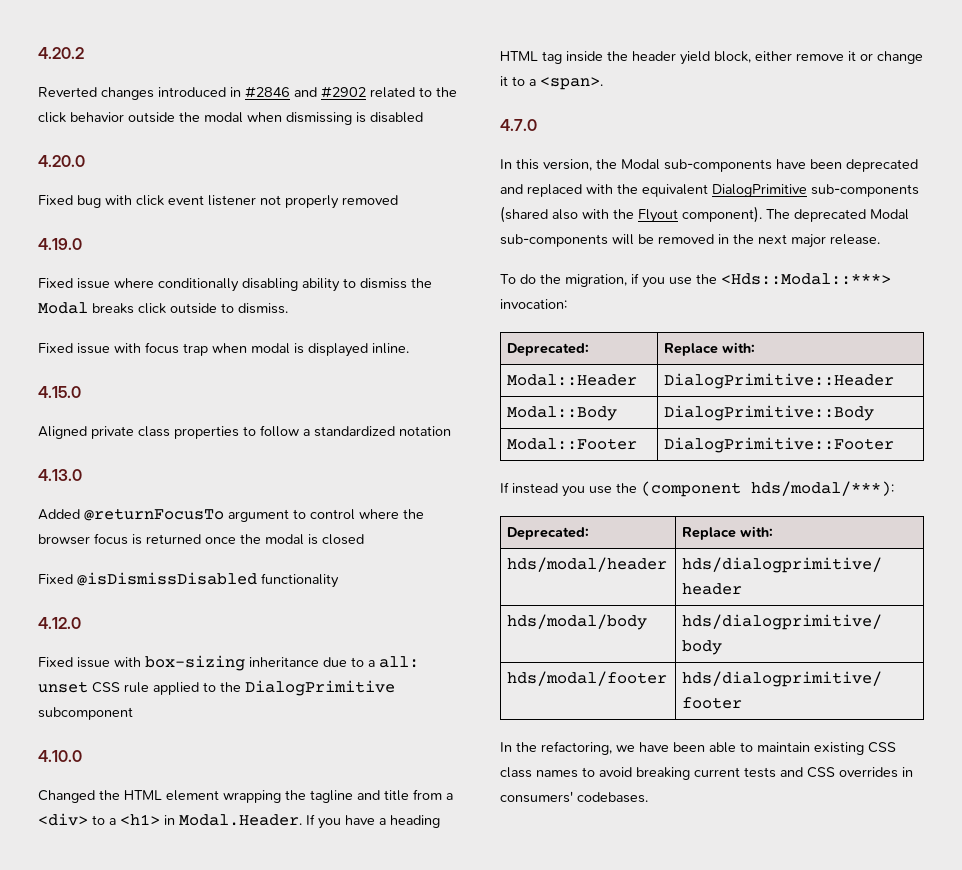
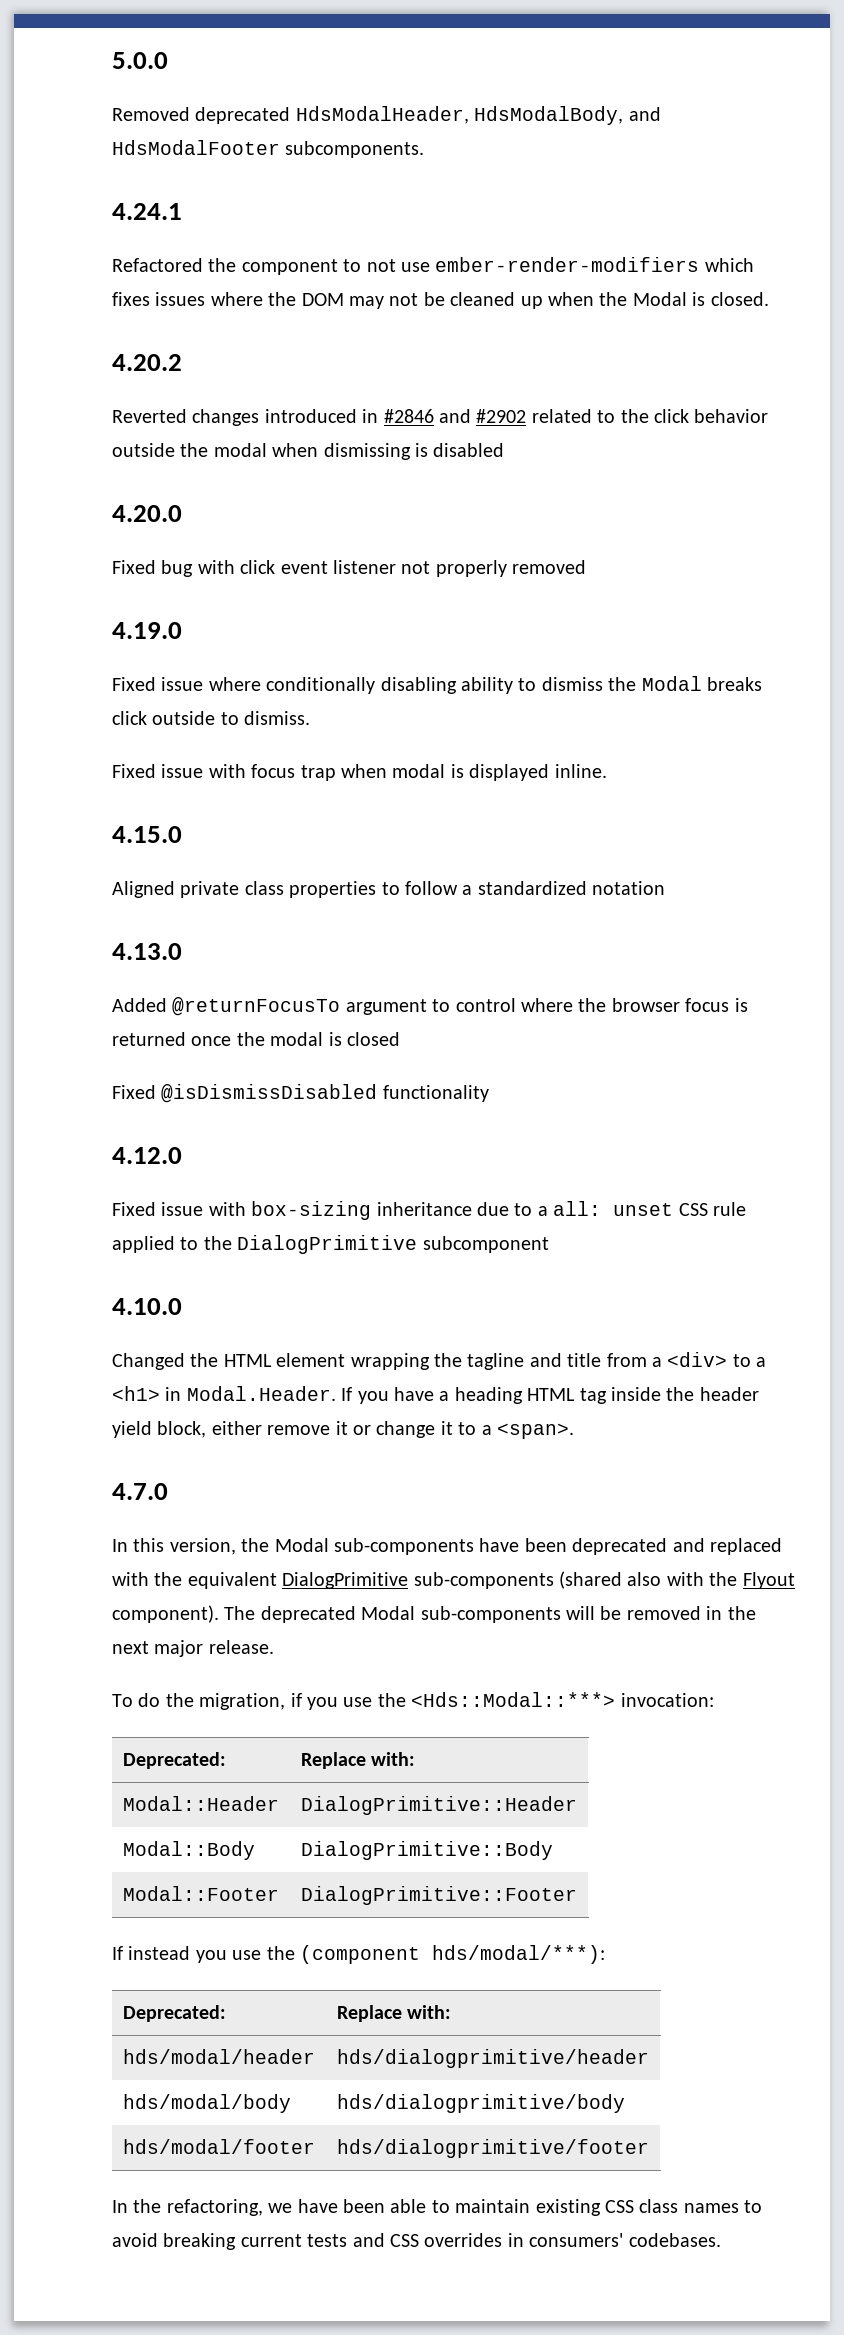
(38, 53) none -> [112,52,168,69] [112,106,661,125] [112,140,425,158] [112,203,182,220] [112,257,754,275] [112,292,769,309] 5.0.0 // Removed deprecated HdsModalHeader, HdsModalBody, and HdsModalFooter subcomponents. // 4.24.1 // Refactored the component to not use ember-render-modifiers which fixes issues where the DOM may not be cleaned up when the Modal is closed. //

